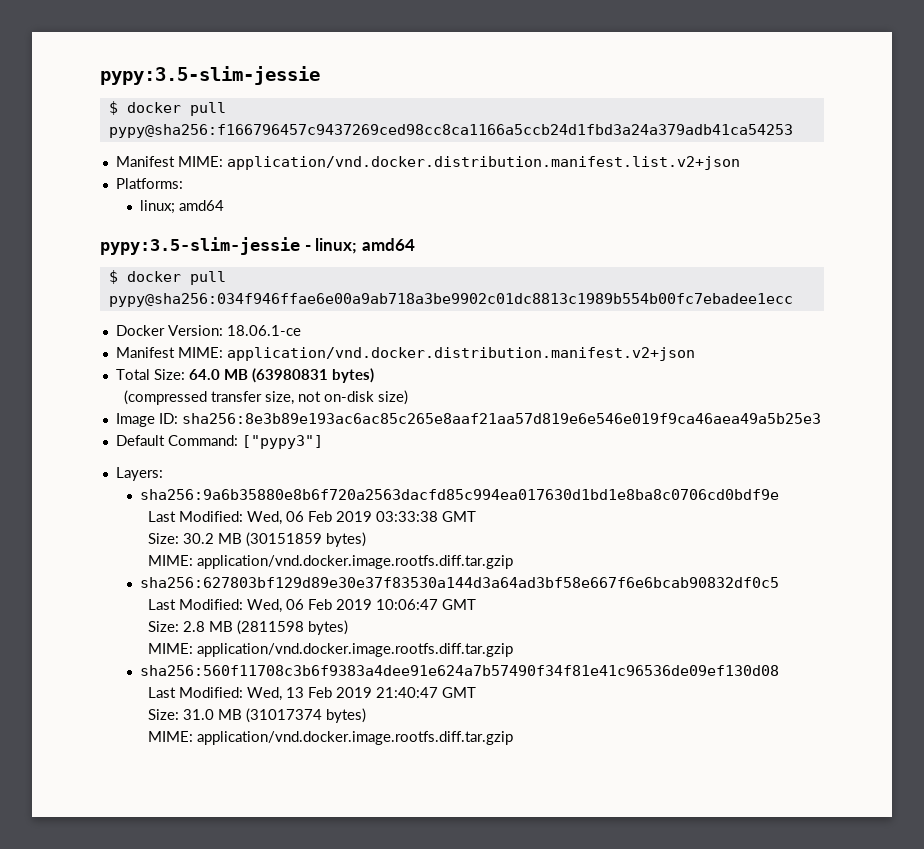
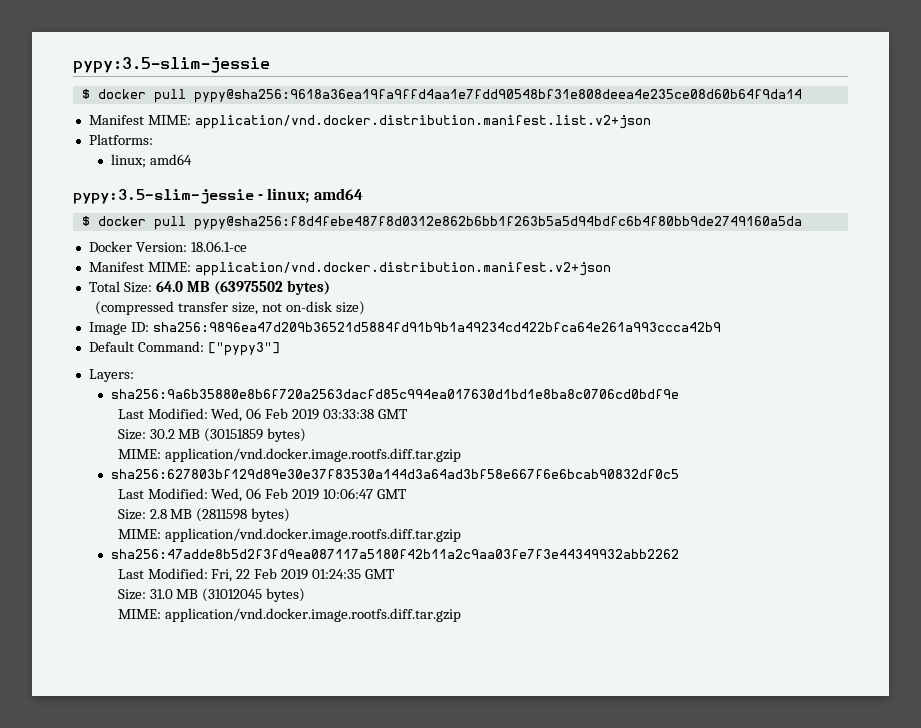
[108,124,793,138] pypy@sha256:f166796457c9437269ced98cc8ca1166a5ccb24d1fbd3a24a379adb41ca54253 -> [193,89,802,103] pypy@sha256:9618a36ea19fa9ffd4aa1e7fdd90548bf31e808deea4e235ce08d60b64f9da14
[108,293,793,307] pypy@sha256:034f946ffae6e00a9ab718a3be9902c01dc8813c1989b554b00fc7ebadee1ecc -> [193,216,802,230] pypy@sha256:f8d4febe487f8d0312e862b6bb1f263b5a5d94bdfc6b4f80bb9de2749160a5da
[251,368,328,383] (63980831 -> [213,281,283,295] (63975502
[181,413,821,424] sha256:8e3b89e193ac6ac85c265e8aaf21aa57d819e6e546e019f9ca46aea49a5b25e3 -> [152,322,721,332] sha256:9896ea47d209b36521d5884fd91b9b1a49234cd422bfca64e261a993ccca42b9
[139,665,779,676] [147,687,438,701] sha256:560f11708c3b6f9383a4dee91e624a7b57490f34f81e41c96536de09ef130d08 // Last Modified: Wed, 13 Feb 2019 21:40:47 -> [111,549,680,559] [117,568,362,582] sha256:47adde8b5d2f3fd9ea087117a5180f42b11a2c9aa03fe7f3e44349932abb2262 // Last Modified: Fri, 22 Feb 2019 01:24:35
[245,708,322,723] (31017374 -> [202,588,263,602] (31012045

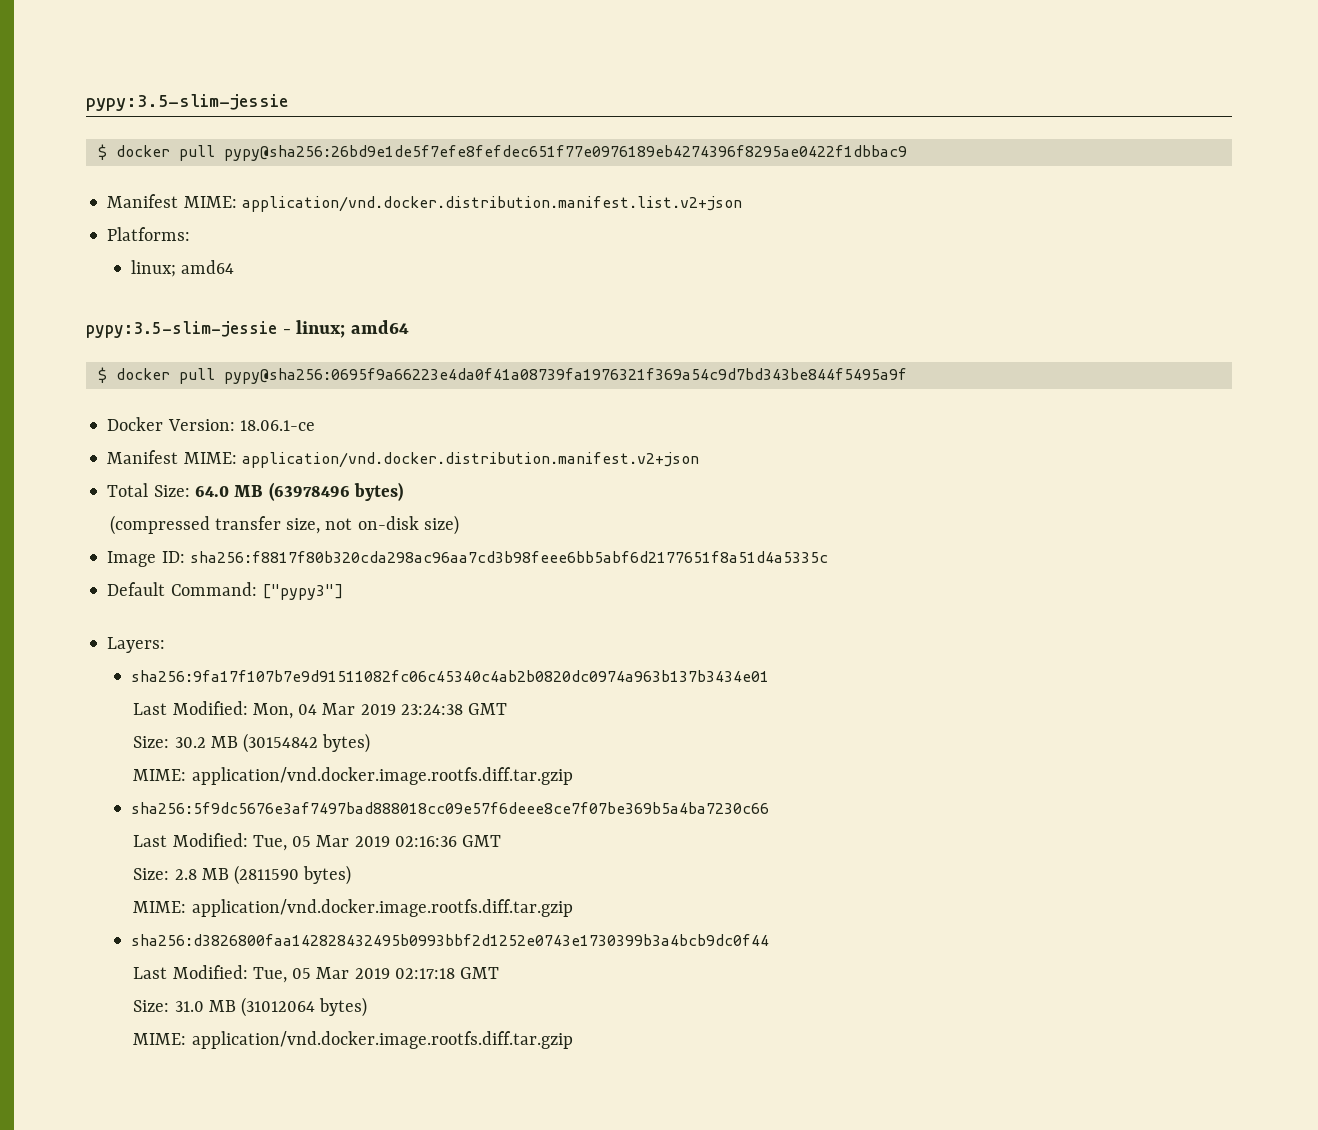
[193,89,802,103] pypy@sha256:9618a36ea19fa9ffd4aa1e7fdd90548bf31e808deea4e235ce08d60b64f9da14 -> [223,145,907,161] pypy@sha256:26bd9e1de5f7efe8fefdec651f77e0976189eb4274396f8295ae0422f1dbbac9
[193,216,802,230] pypy@sha256:f8d4febe487f8d0312e862b6bb1f263b5a5d94bdfc6b4f80bb9de2749160a5da -> [223,368,907,384] pypy@sha256:0695f9a66223e4da0f41a08739fa1976321f369a54c9d7bd343be844f5495a9f
[213,281,283,295] (63975502 -> [268,482,350,501] (63978496
[152,322,721,332] sha256:9896ea47d209b36521d5884fd91b9b1a49234cd422bfca64e261a993ccca42b9 -> [189,551,828,563] sha256:f8817f80b320cda298ac96aa7cd3b98feee6bb5abf6d2177651f8a51d4a5335c
[111,389,680,399] [117,408,375,422] sha256:9a6b35880e8b6f720a2563dacfd85c994ea017630d1bd1e8ba8c0706cd0bdf9e // Last Modified: Wed, 06 Feb 2019 03:33:38 -> [131,670,770,682] [133,701,463,719] sha256:9fa17f107b7e9d91511082fc06c45340c4ab2b0820dc0974a963b137b3434e01 // Last Modified: Mon, 04 Mar 2019 23:24:38
[204,428,307,442] [117,448,461,462] [111,469,680,479] [117,488,374,502] (30151859 bytes) // MIME: application/vnd.docker.image.rootfs.diff.tar.gzip // sha256:627803bf129d89e30e37f83530a144d3a64ad3bf58e667f6e6bcab90832df0c5 // Last Modified: Wed, 06 Feb 2019 10:06:47 -> [243,733,371,753] [133,767,573,785] [131,802,770,814] [133,833,457,851] (30154842 bytes) // MIME: application/vnd.docker.image.rootfs.diff.tar.gzip // sha256:5f9dc5676e3af7497bad888018cc09e57f6deee8ce7f07be369b5a4ba7230c66 // Last Modified: Tue, 05 Mar 2019 02:16:36
[196,508,291,522] [117,528,461,542] [111,549,680,559] [117,568,362,582] (2811598 bytes) // MIME: application/vnd.docker.image.rootfs.diff.tar.gzip // sha256:47adde8b5d2f3fd9ea087117a5180f42b11a2c9aa03fe7f3e44349932abb2262 // Last Modified: Fri, 22 Feb 2019 01:24:35 -> [234,865,352,885] [133,899,573,917] [131,934,770,946] [133,965,455,983] (2811590 bytes) // MIME: application/vnd.docker.image.rootfs.diff.tar.gzip // sha256:d3826800faa142828432495b0993bbf2d1252e0743e1730399b3a4bcb9dc0f44 // Last Modified: Tue, 05 Mar 2019 02:17:18
[202,588,263,602] (31012045 -> [241,997,316,1017] (31012064

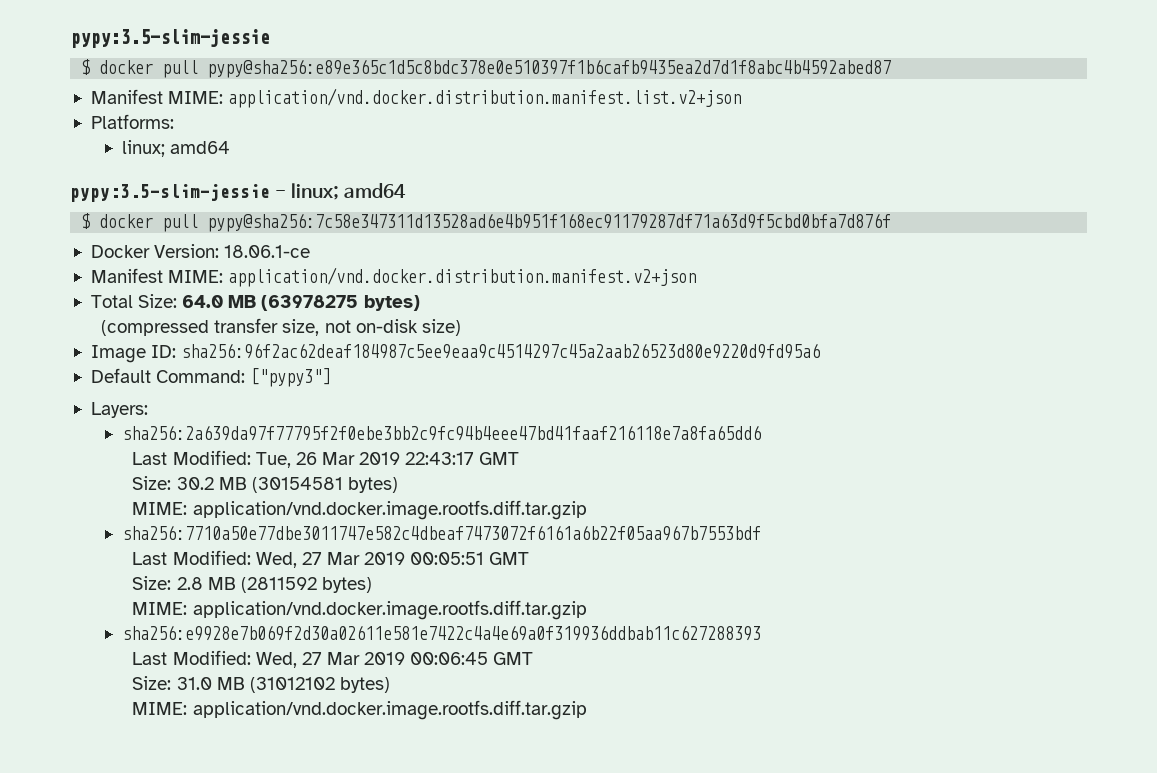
[223,145,907,161] pypy@sha256:26bd9e1de5f7efe8fefdec651f77e0976189eb4274396f8295ae0422f1dbbac9 -> [207,59,892,78] pypy@sha256:e89e365c1d5c8bdc378e0e510397f1b6cafb9435ea2d7d1f8abc4b4592abed87
[223,368,907,384] pypy@sha256:0695f9a66223e4da0f41a08739fa1976321f369a54c9d7bd343be844f5495a9f -> [207,213,892,232] pypy@sha256:7c58e347311d13528ad6e4b951f168ec91179287df71a63d9f5cbd0bfa7d876f
[268,482,350,501] (63978496 -> [261,295,359,311] (63978275
[189,551,828,563] sha256:f8817f80b320cda298ac96aa7cd3b98feee6bb5abf6d2177651f8a51d4a5335c -> [181,343,821,359] sha256:96f2ac62deaf184987c5ee9eaa9c4514297c45a2aab26523d80e9220d9fd95a6
[131,670,770,682] [133,701,463,719] sha256:9fa17f107b7e9d91511082fc06c45340c4ab2b0820dc0974a963b137b3434e01 // Last Modified: Mon, 04 Mar 2019 23:24:38 -> [122,425,762,441] [132,450,475,468] sha256:2a639da97f77795f2f0ebe3bb2c9fc94b4eee47bd41faaf216118e7a8fa65dd6 // Last Modified: Tue, 26 Mar 2019 22:43:17
[243,733,371,753] [133,767,573,785] [131,802,770,814] [133,833,457,851] (30154842 bytes) // MIME: application/vnd.docker.image.rootfs.diff.tar.gzip // sha256:5f9dc5676e3af7497bad888018cc09e57f6deee8ce7f07be369b5a4ba7230c66 // Last Modified: Tue, 05 Mar 2019 02:16:36 -> [251,477,398,493] [132,500,587,520] [122,525,762,541] [132,550,485,568] (30154581 bytes) // MIME: application/vnd.docker.image.rootfs.diff.tar.gzip // sha256:7710a50e77dbe3011747e582c4dbeaf7473072f6161a6b22f05aa967b7553bdf // Last Modified: Wed, 27 Mar 2019 00:05:51
[234,865,352,885] [133,899,573,917] [131,934,770,946] [133,965,455,983] (2811590 bytes) // MIME: application/vnd.docker.image.rootfs.diff.tar.gzip // sha256:d3826800faa142828432495b0993bbf2d1252e0743e1730399b3a4bcb9dc0f44 // Last Modified: Tue, 05 Mar 2019 02:17:18 -> [240,577,372,593] [132,600,587,620] [122,625,762,641] [132,650,489,668] (2811592 bytes) // MIME: application/vnd.docker.image.rootfs.diff.tar.gzip // sha256:e9928e7b069f2d30a02611e581e7422c4a4e69a0f319936ddbab11c627288393 // Last Modified: Wed, 27 Mar 2019 00:06:45
[241,997,316,1017] (31012064 -> [249,677,335,693] (31012102

